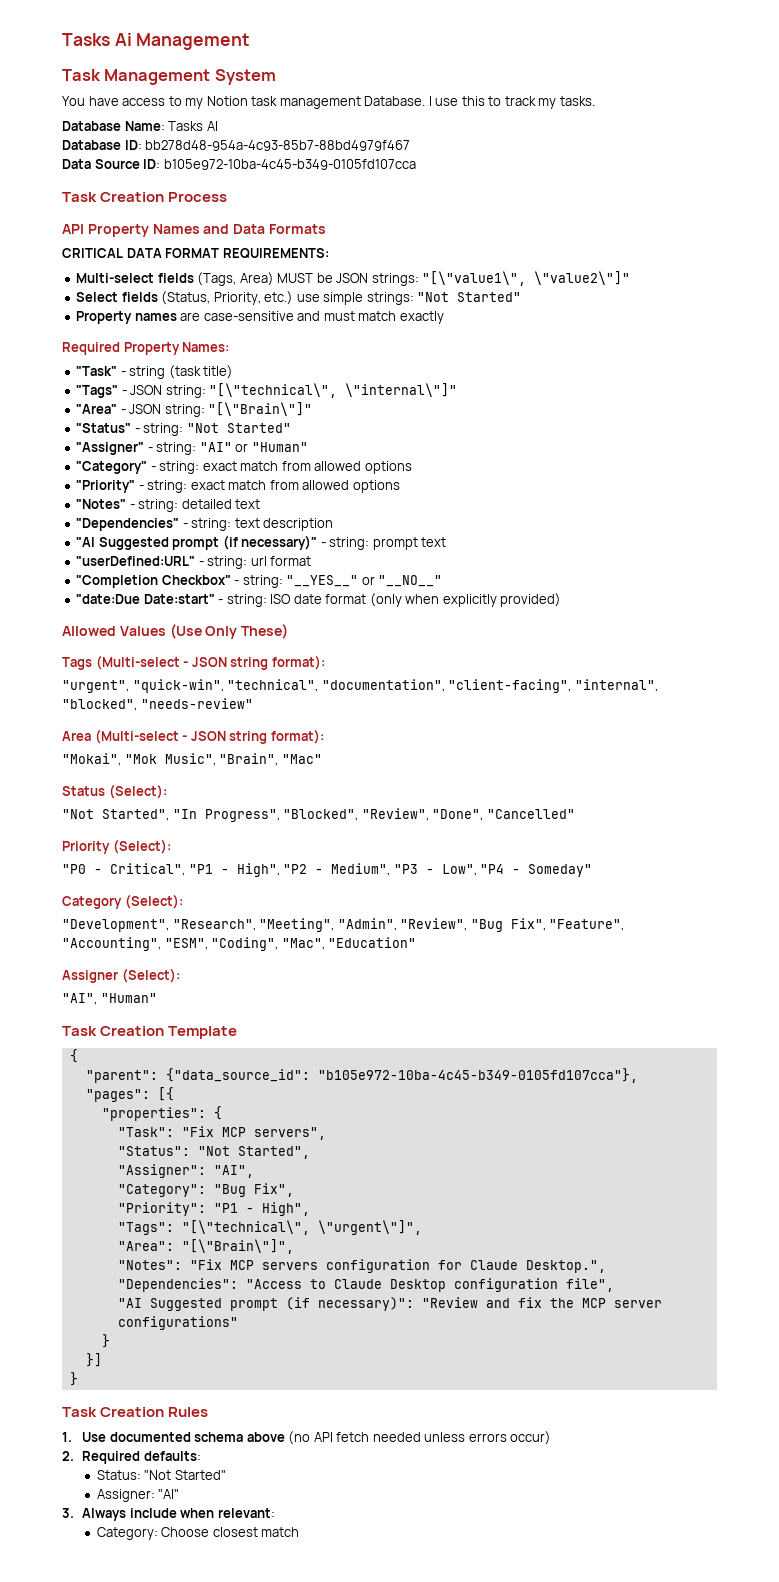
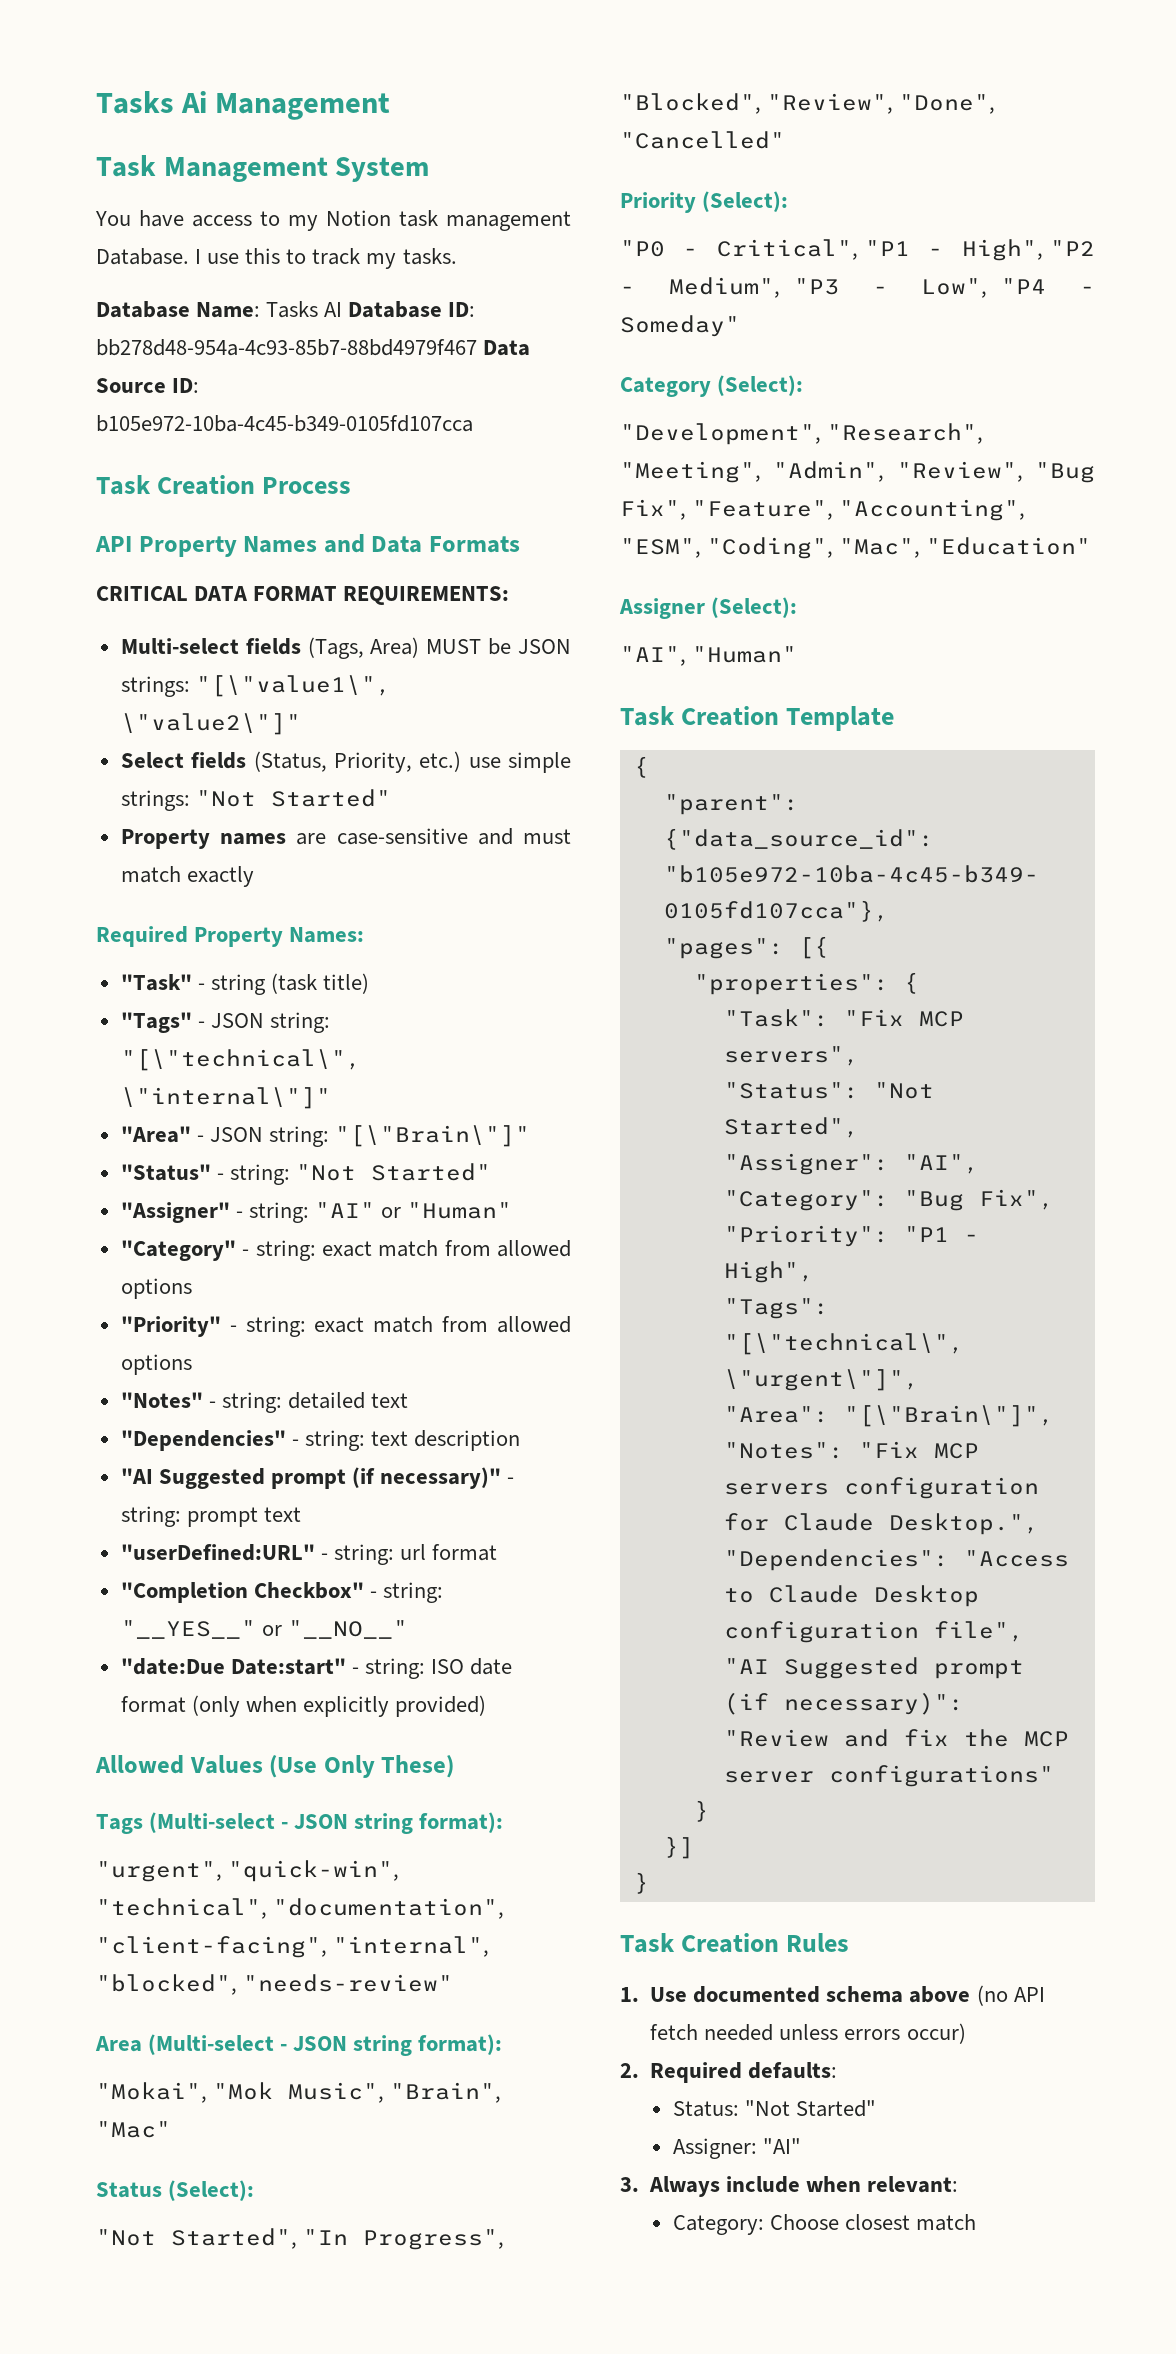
(218, 126) // -> (343, 309) none
(411, 145) // -> (477, 347) none

